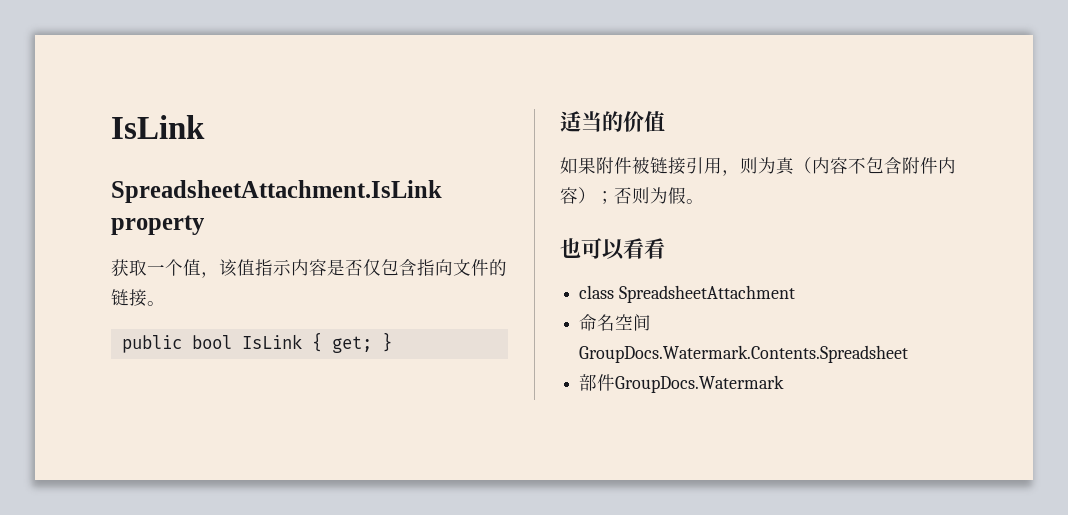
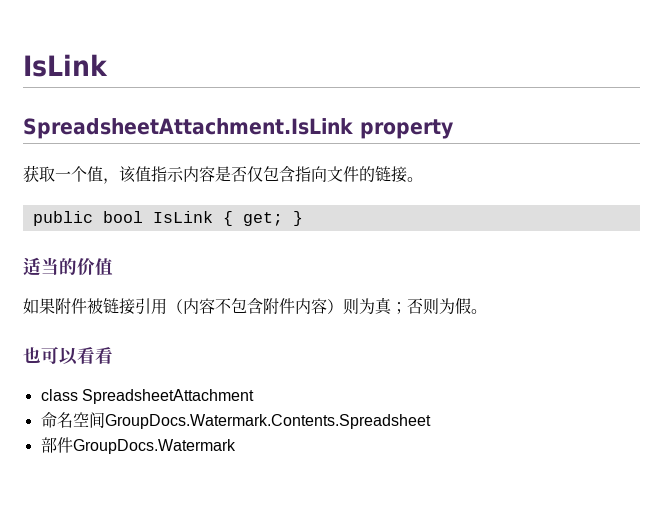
[722,157,794,176] ，则为真 -> (167, 306) none
(596, 195) none -> [343,297,392,315] 则为真

